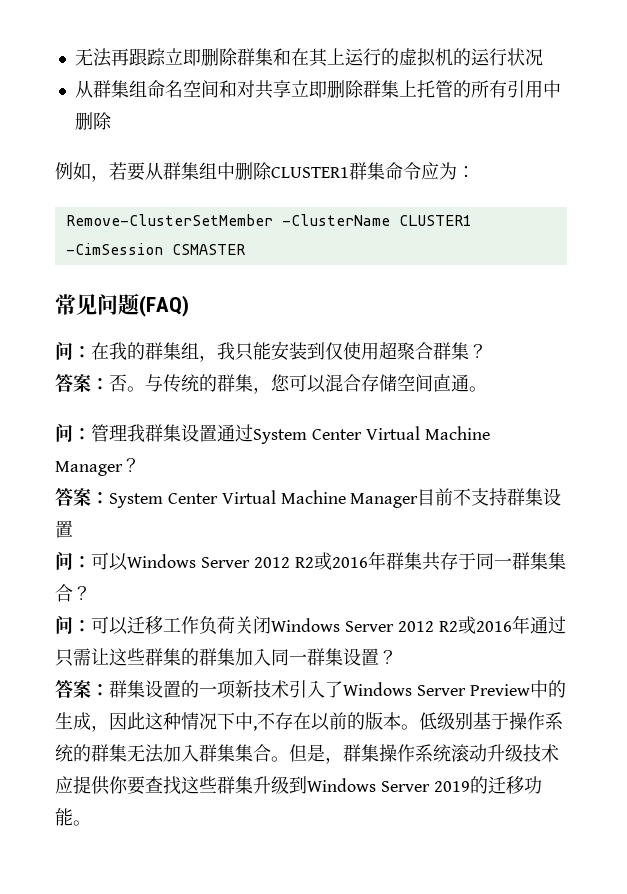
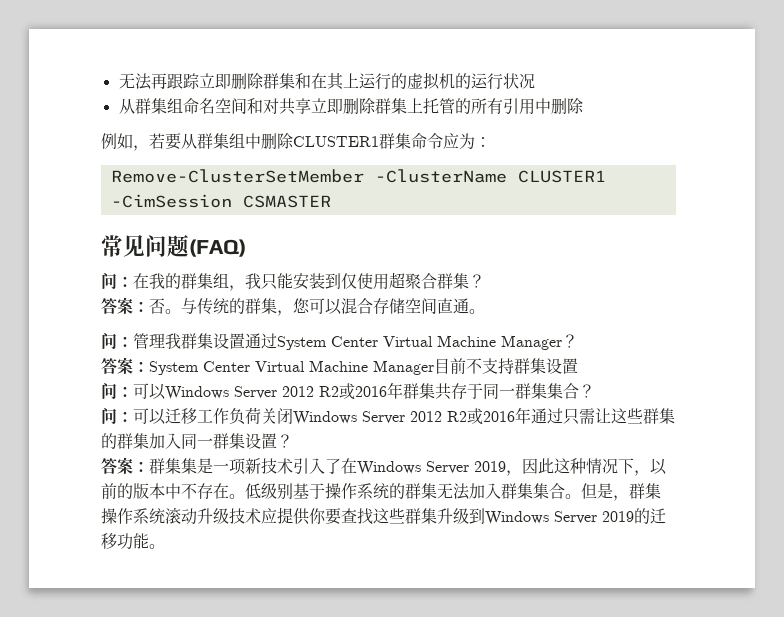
[145,680,199,698] 设置的 -> [181,458,213,474] 集是
[343,680,566,698] [55,712,91,730] Windows Server Preview中的生成 -> [341,458,506,475] 在Windows Server 2019
[235,712,311,731] 中,不存在 -> [634,470,650,476] ，
(401, 721) none -> [165,483,229,499] 中不存在

